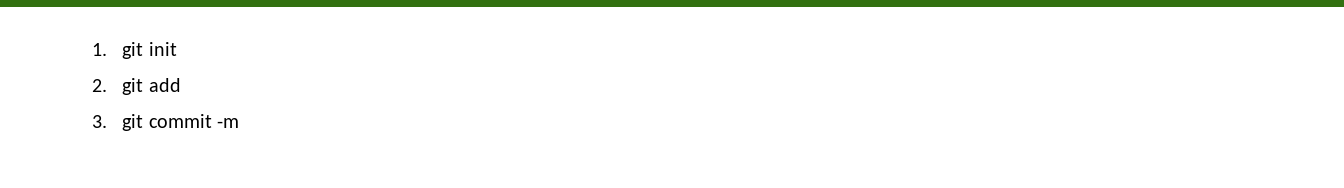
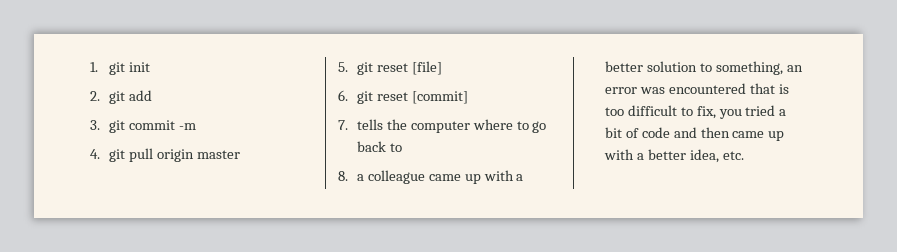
(239, 123) none -> [90,148,240,162] [338,61,442,75] [338,90,468,104] [338,119,547,133] [356,141,402,152] [338,170,524,184] [604,61,803,75] [604,83,789,94] [604,105,787,119] [604,127,785,141] [603,149,744,163] // 4. git pull origin master // 5. git reset [file] // 6. git reset [commit] // 7. tells the computer where to go back to // 8. a colleague came up with a better solution to something, an error was encountered that is too difficult to fix, you tried a bit of code and then came up with a better idea, etc.

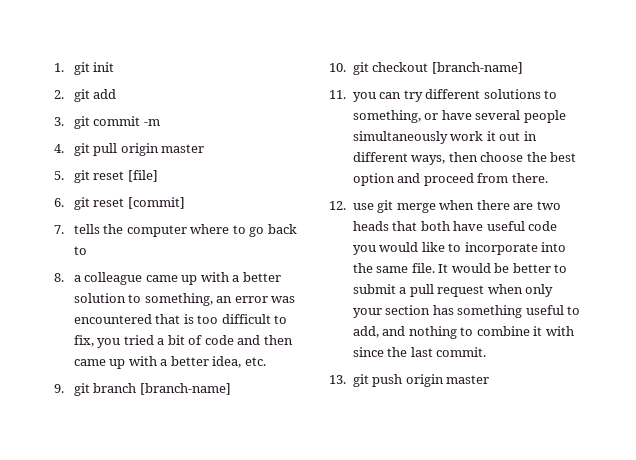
(744, 155) none -> [54,383,231,396] [329,62,523,75] [329,89,558,102] [352,110,566,123] [352,131,537,144] [352,152,577,165] [352,173,548,186] [329,200,561,213] [352,221,558,231] [352,242,567,255] [352,263,568,273] [352,284,554,297] [352,305,581,318] [352,326,574,339] [352,347,487,357] [329,374,490,387] // 9. git branch [branch-name] // 10. git checkout [branch-name] // 11. you can try different solutions to something, or have several people simultaneously work it out in different ways, then choose the best option and proceed from there. // 12. use git merge when there are two heads that both have useful code you would like to incorporate into the same file. It would be better to submit a pull request when only your section has something useful to add, and nothing to combine it with since the last commit. // 13. git push origin master

